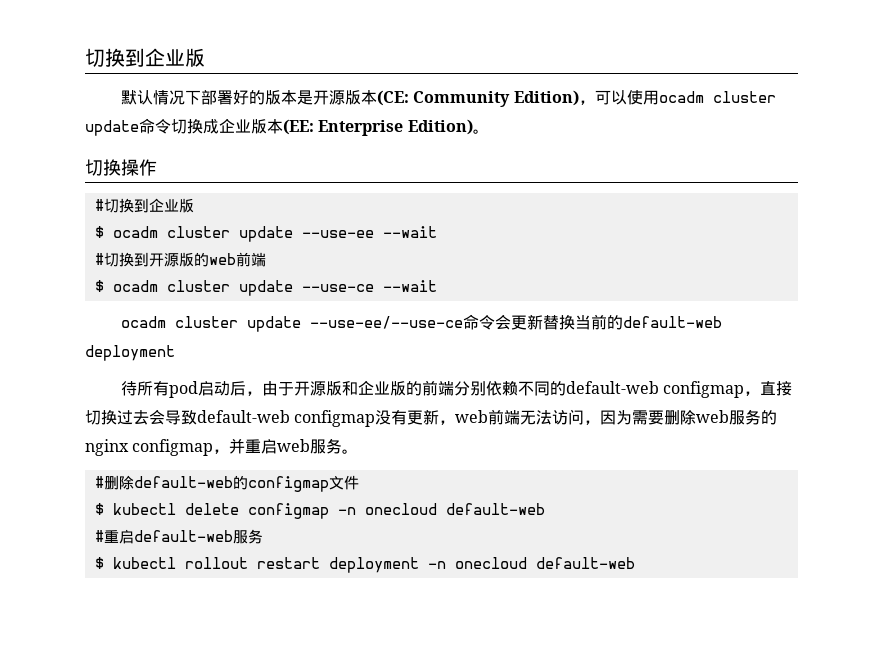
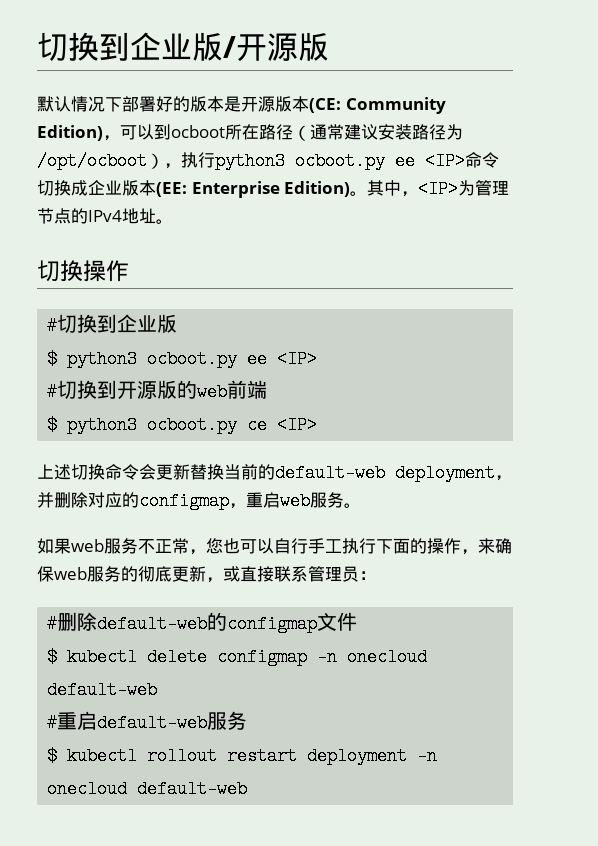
[85,48,205,67] 切换到企业版 -> [37,32,329,62] 切换到企业版/开源版
[626,90,776,105] [85,120,139,136] 使用ocadm cluster update -> [154,124,463,141] [37,152,465,170] 到ocboot所在路径（通常建议安装路径为/opt/ocboot），执行python3 ocboot.py ee <IP>
(489, 131) none -> [367,180,510,198] [37,208,173,224] 其中，<IP>为管理节点的IPv4地址。
[112,226,437,242] ocadm cluster update --use-ee --wait -> [67,350,318,368] python3 ocboot.py ee <IP>
[112,280,437,296] [120,316,463,332] ocadm cluster update --use-ce --wait // ocadm cluster update --use-ee/--use-ce -> [67,416,318,434] [37,464,105,480] python3 ocboot.py ce <IP> // 上述切换
[120,380,793,398] [85,409,778,427] [85,438,359,456] // 待所有pod启动后，由于开源版和企业版的前端分别依赖不同的default-web configmap，直接切换过去会导致default-web configmap没有更新，web前端无法访问，因为需要删除web服务的nginx configmap，并重启web服务。 -> [495,475,512,481] [37,492,361,510] [37,538,512,555] [37,566,376,583] ，并删除对应的configmap，重启web服务。 // 如果web服务不正常，您也可以自行手工执行下面的操作，来确保web服务的彻底更新，或直接联系管理员：

